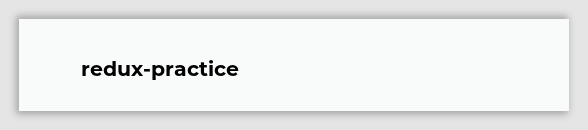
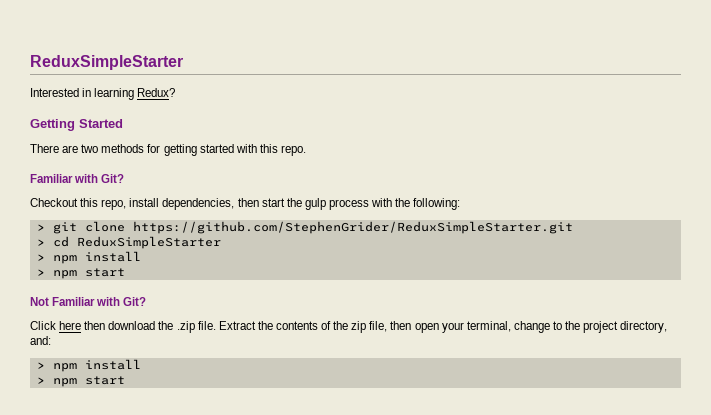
[81,60,239,80] redux-practice -> [30,55,183,70] [30,88,176,100] [30,119,123,131] [30,144,306,156] [30,174,125,183] [30,198,461,210] [36,221,573,234] [36,236,221,249] [36,251,141,264] [36,268,125,279] [30,297,147,306] [30,321,668,333] [30,336,51,345] [36,359,141,372] [36,376,125,387] ReduxSimpleStarter // Interested in learning Redux? // Getting Started // There are two methods for getting started with this repo. // Familiar with Git? // Checkout this repo, install dependencies, then start the gulp process with the following: // > git clone https://github.com/StephenGrider/ReduxSimpleStarter.git // > cd ReduxSimpleStarter // > npm install // > npm start // Not Familiar with Git? // Click here then download the .zip file. Extract the contents of the zip file, then open your terminal, change to the project directory, and: // > npm install // > npm start

